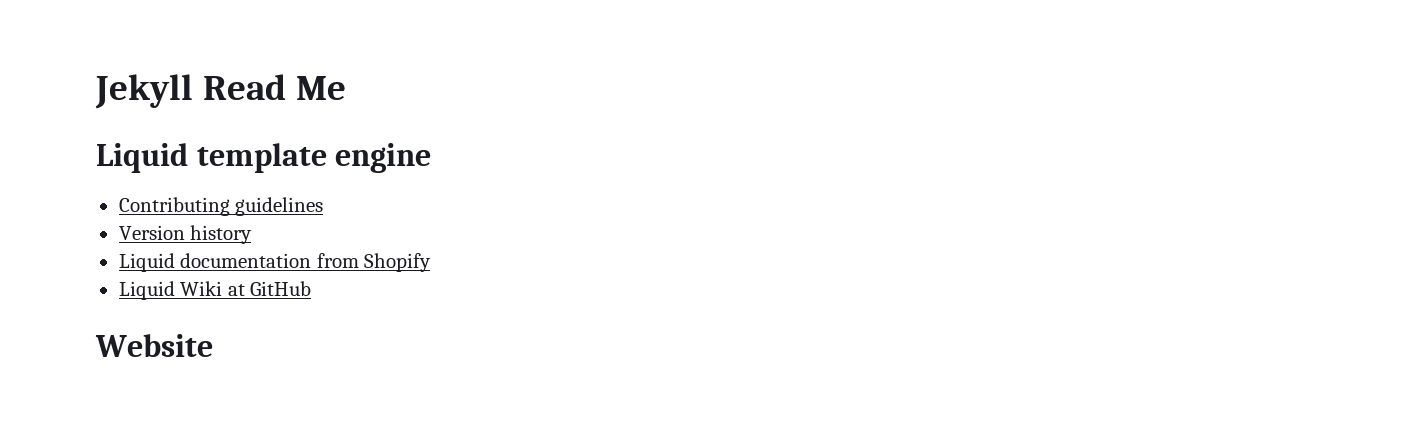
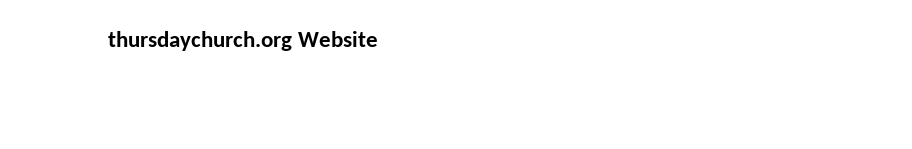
[95,74,346,109] [96,143,432,173] [118,197,324,216] [118,225,253,244] [118,253,432,272] [118,281,312,300] Jekyll Read Me // Liquid template engine // Contributing guidelines // Version history // Liquid documentation from Shopify // Liquid Wiki at GitHub // -> [108,31,292,51] thursdaychurch.org

